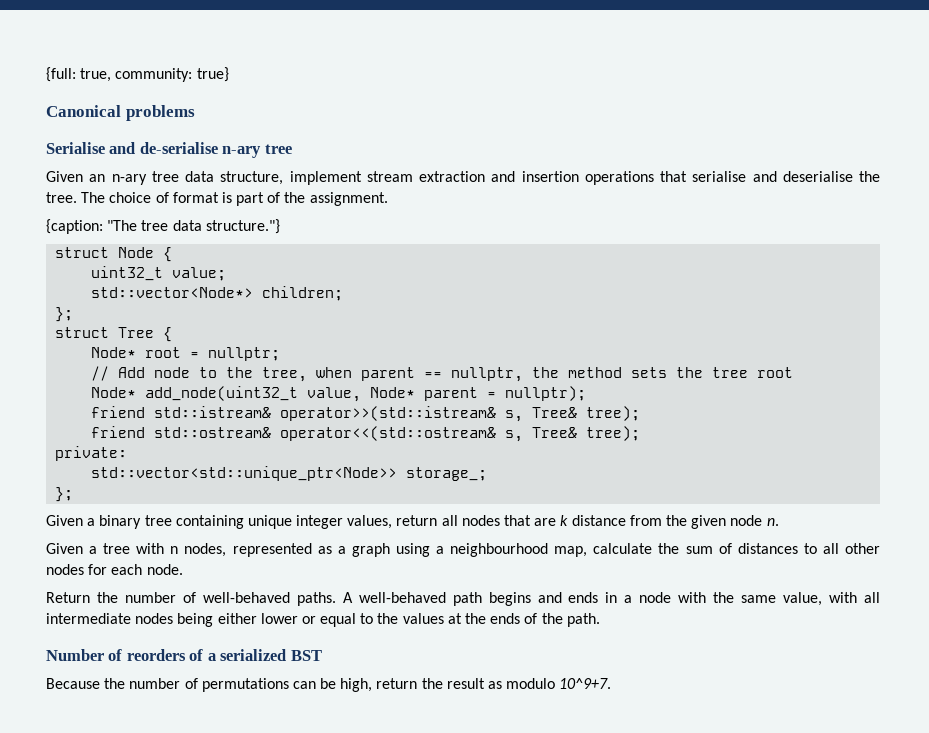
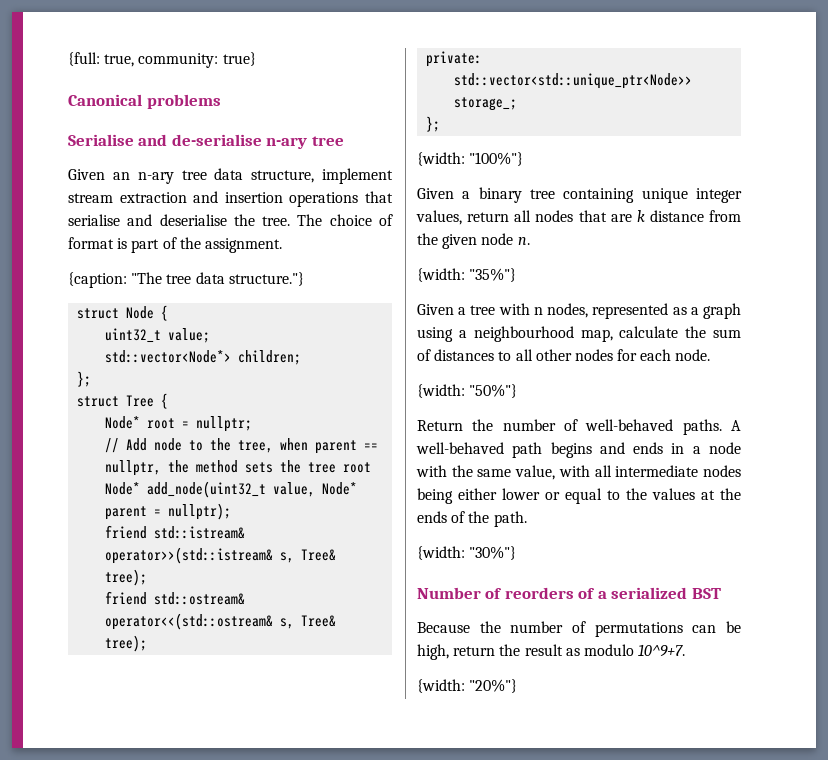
(74, 494) none -> [417,152,524,166] // {width: "100%"}
(779, 522) none -> [417,268,517,282] // {width: "35%"}
(183, 569) none -> [417,384,518,398] // {width: "50%"}
(600, 620) none -> [417,546,517,560] // {width: "30%"}
(612, 683) none -> [417,679,518,693] // {width: "20%"}

